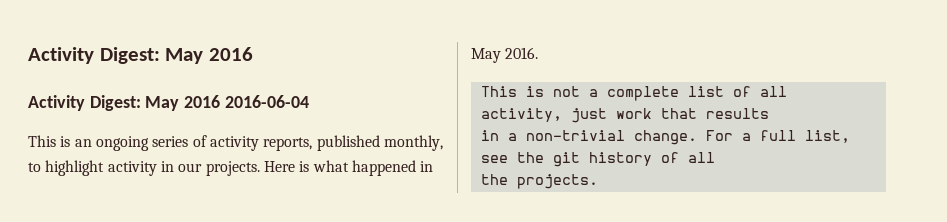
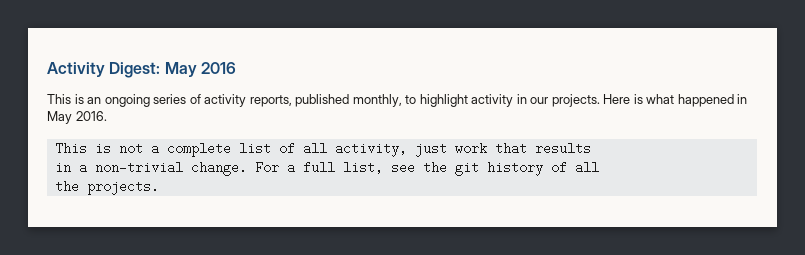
[28,47,253,64] [28,95,309,111] Activity Digest: May 2016 // Activity Digest: May 2016 2016-06-04 -> [47,62,236,78] Activity Digest: May 2016

